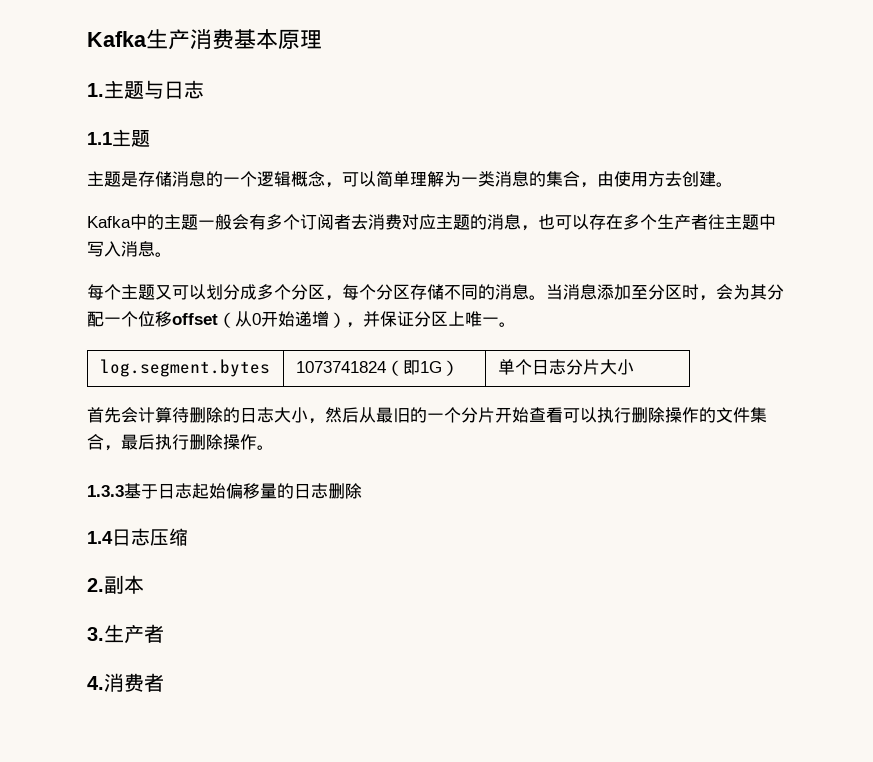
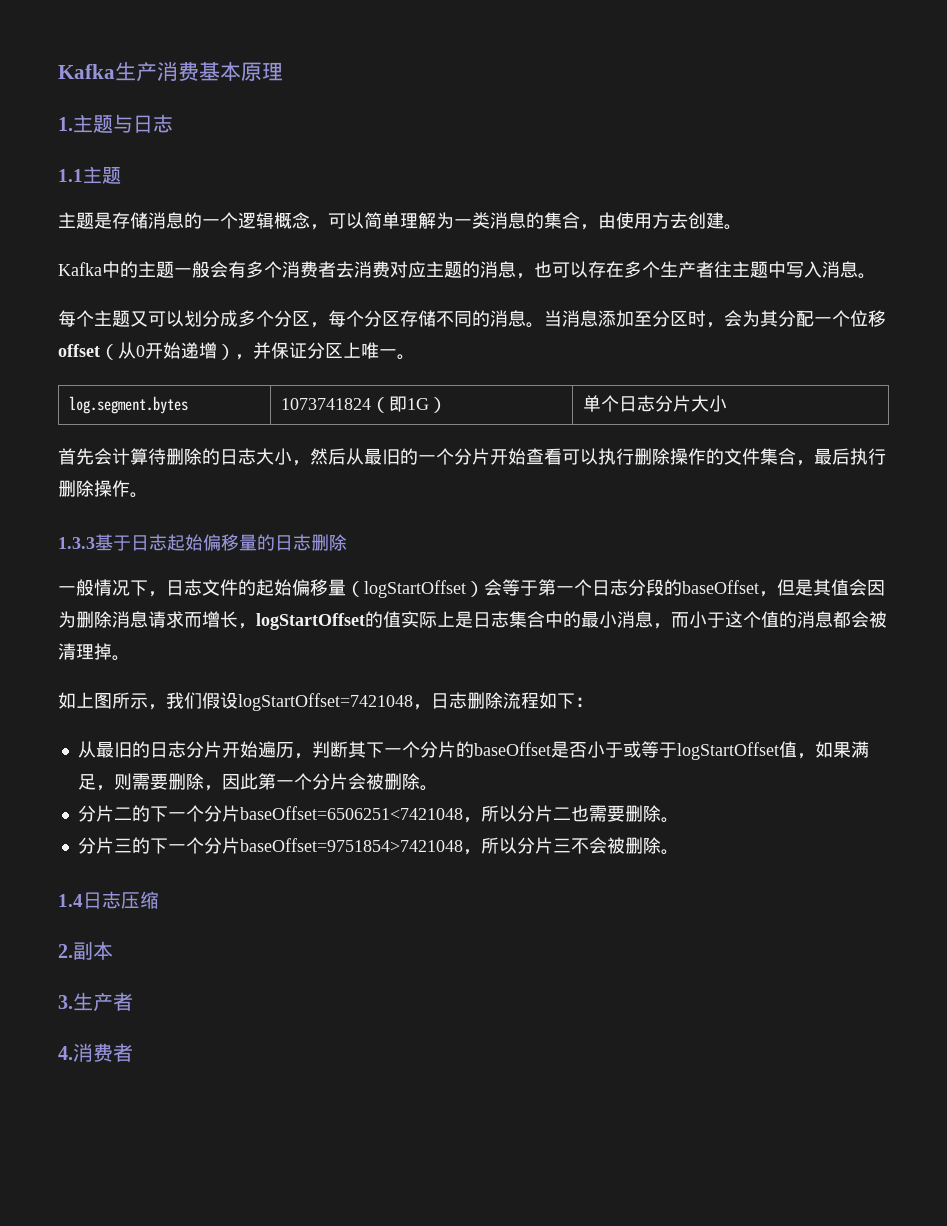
[300,214,334,230] 订阅 -> [282,261,318,278] 消费
(362, 491) none -> [58,579,885,598] [58,611,887,630] [58,643,130,661] [58,692,593,711] [77,741,869,760] [77,773,438,791] [77,805,679,823] [77,837,679,855] // 一般情况下，日志文件的起始偏移量（logStartOffset）会等于第一个日志分段的baseOffset，但是其值会因为删除消息请求而增长，logStartOffset的值实际上是日志集合中的最小消息，而小于这个值的消息都会被清理掉。 // 如上图所示，我们假设logStartOffset=7421048，日志删除流程如下： // 从最旧的日志分片开始遍历，判断其下一个分片的baseOffset是否小于或等于logStartOffset值，如果满足，则需要删除，因此第一个分片会被删除。 // 分片二的下一个分片baseOffset=6506251<7421048，所以分片二也需要删除。 // 分片三的下一个分片baseOffset=9751854>7421048，所以分片三不会被删除。

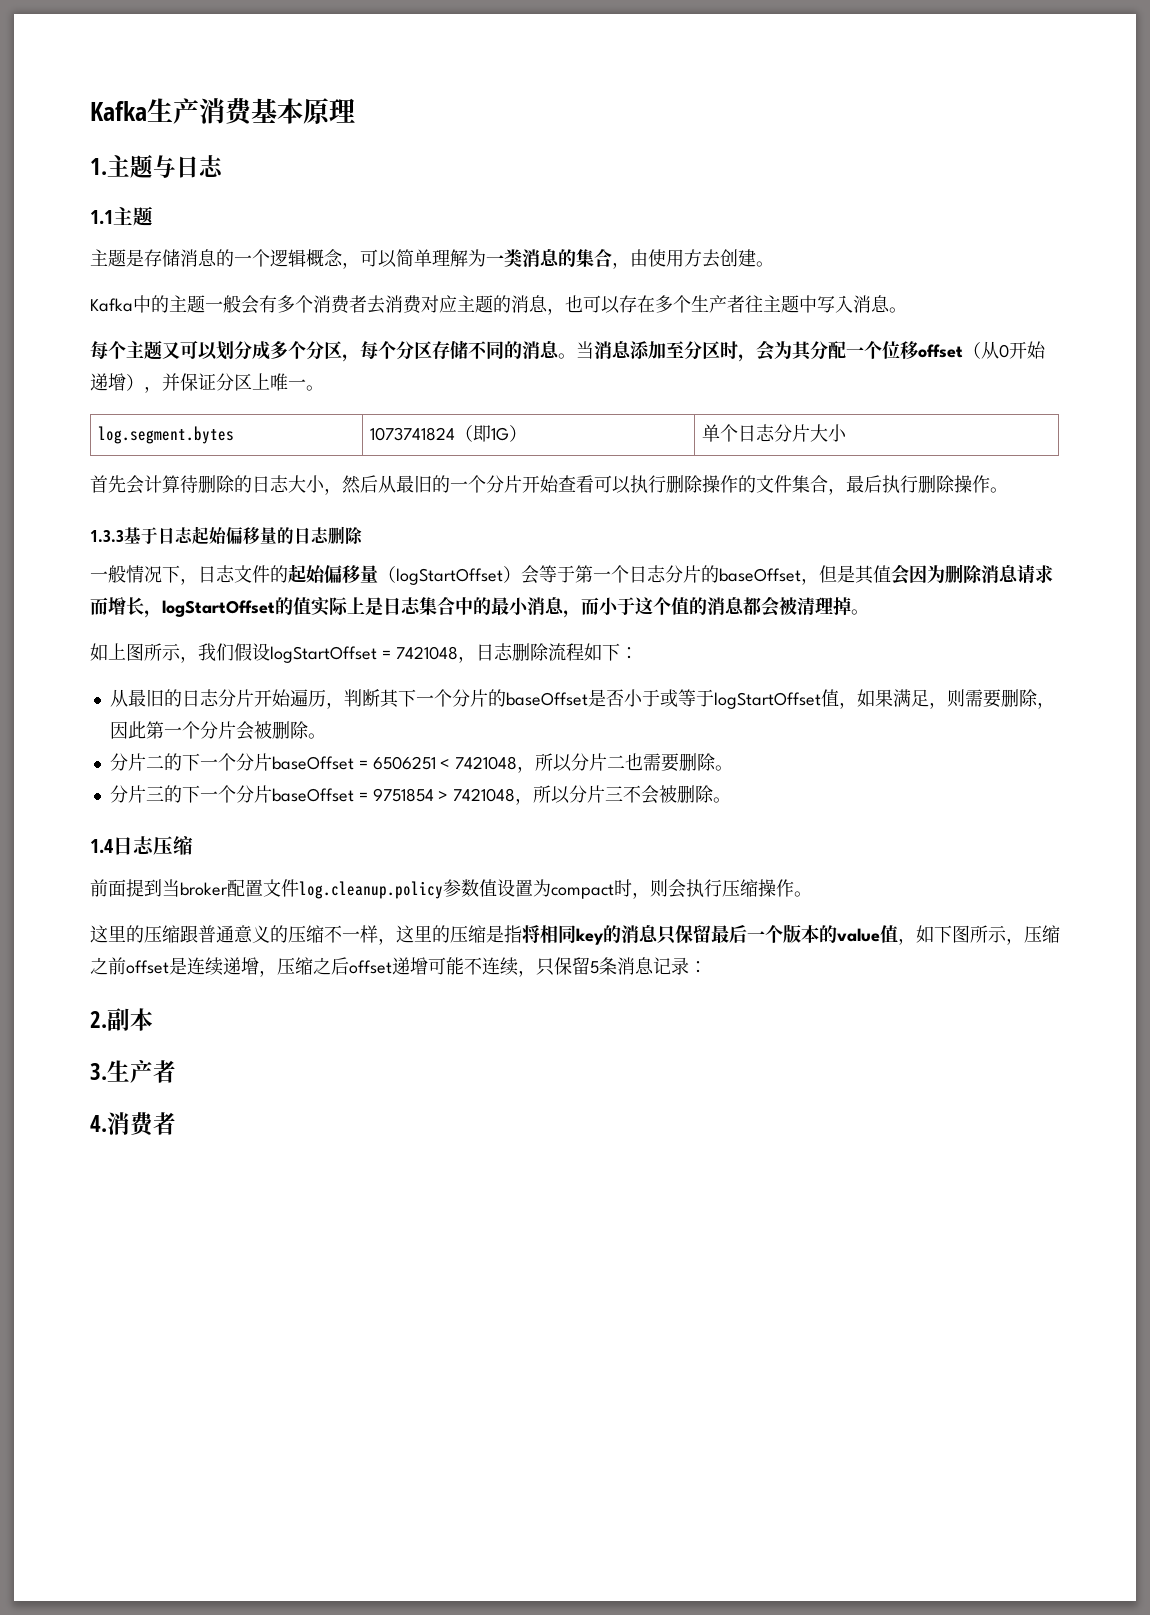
[646,579,664,596] 段 -> [683,565,701,583] 片
[238,693,413,711] logStartOffset=7421048 -> [270,646,458,663] logStartOffset = 7421048
[239,806,463,820] baseOffset=6506251<7421048 -> [271,756,518,770] baseOffset = 6506251 < 7421048
[239,838,463,852] baseOffset=9751854>7421048 -> [271,788,516,802] baseOffset = 9751854 > 7421048
(159, 900) none -> [90,879,812,899] [90,924,1060,945] [90,957,707,977] // 前面提到当broker配置文件log.cleanup.policy参数值设置为compact时，则会执行压缩操作。 // 这里的压缩跟普通意义的压缩不一样，这里的压缩是指将相同key的消息只保留最后一个版本的value值，如下图所示，压缩之前offset是连续递增，压缩之后offset递增可能不连续，只保留5条消息记录：

